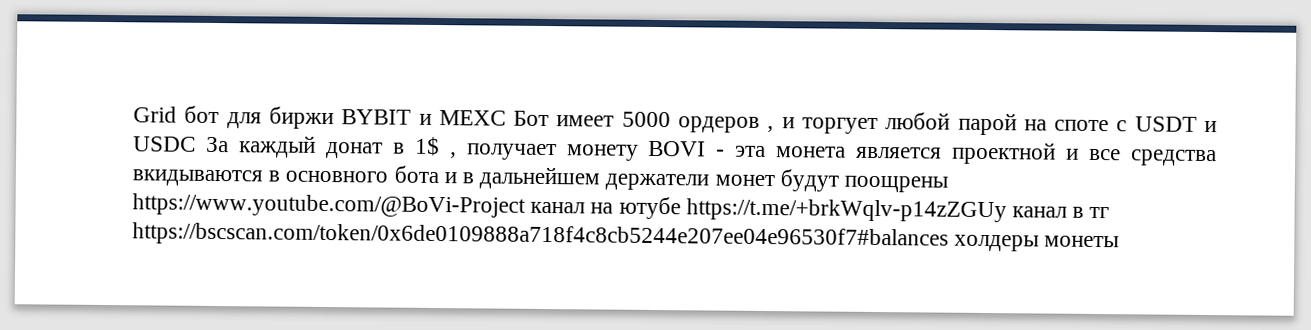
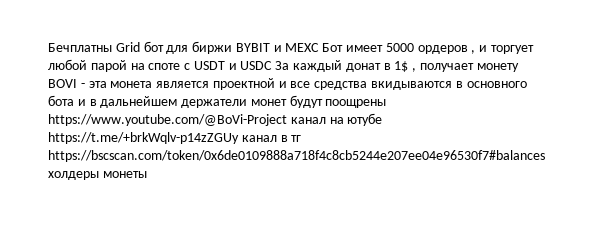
(133, 114) none -> [48,43,112,52] Бечплатны

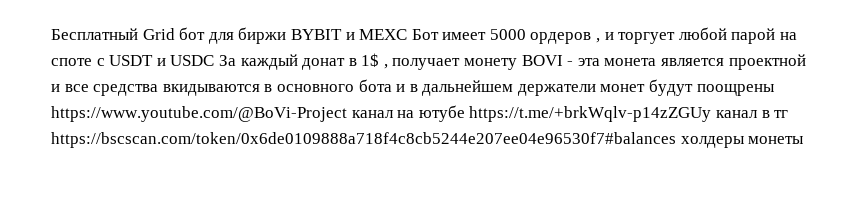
[48,43,112,52] Бечплатны -> [51,28,138,40] Бесплатный

